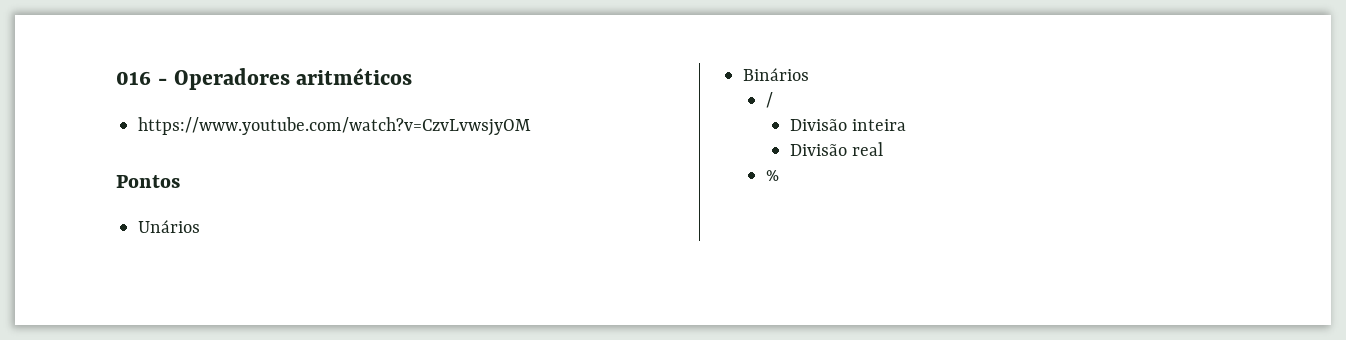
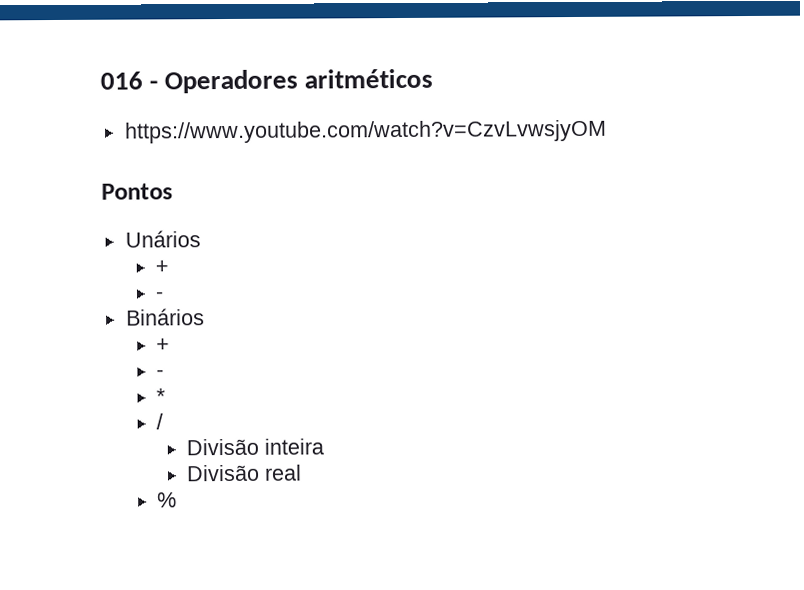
(200, 226) none -> [154,260,169,274] [154,291,164,300] // + // -
(809, 74) none -> [155,338,170,352] [155,369,164,378] [155,388,166,404] // + // - // *

